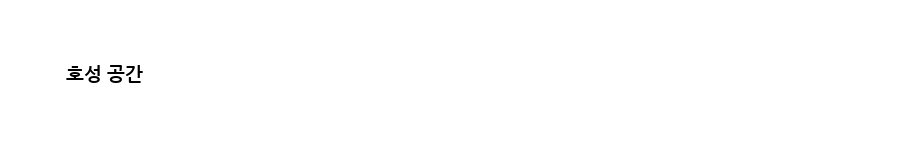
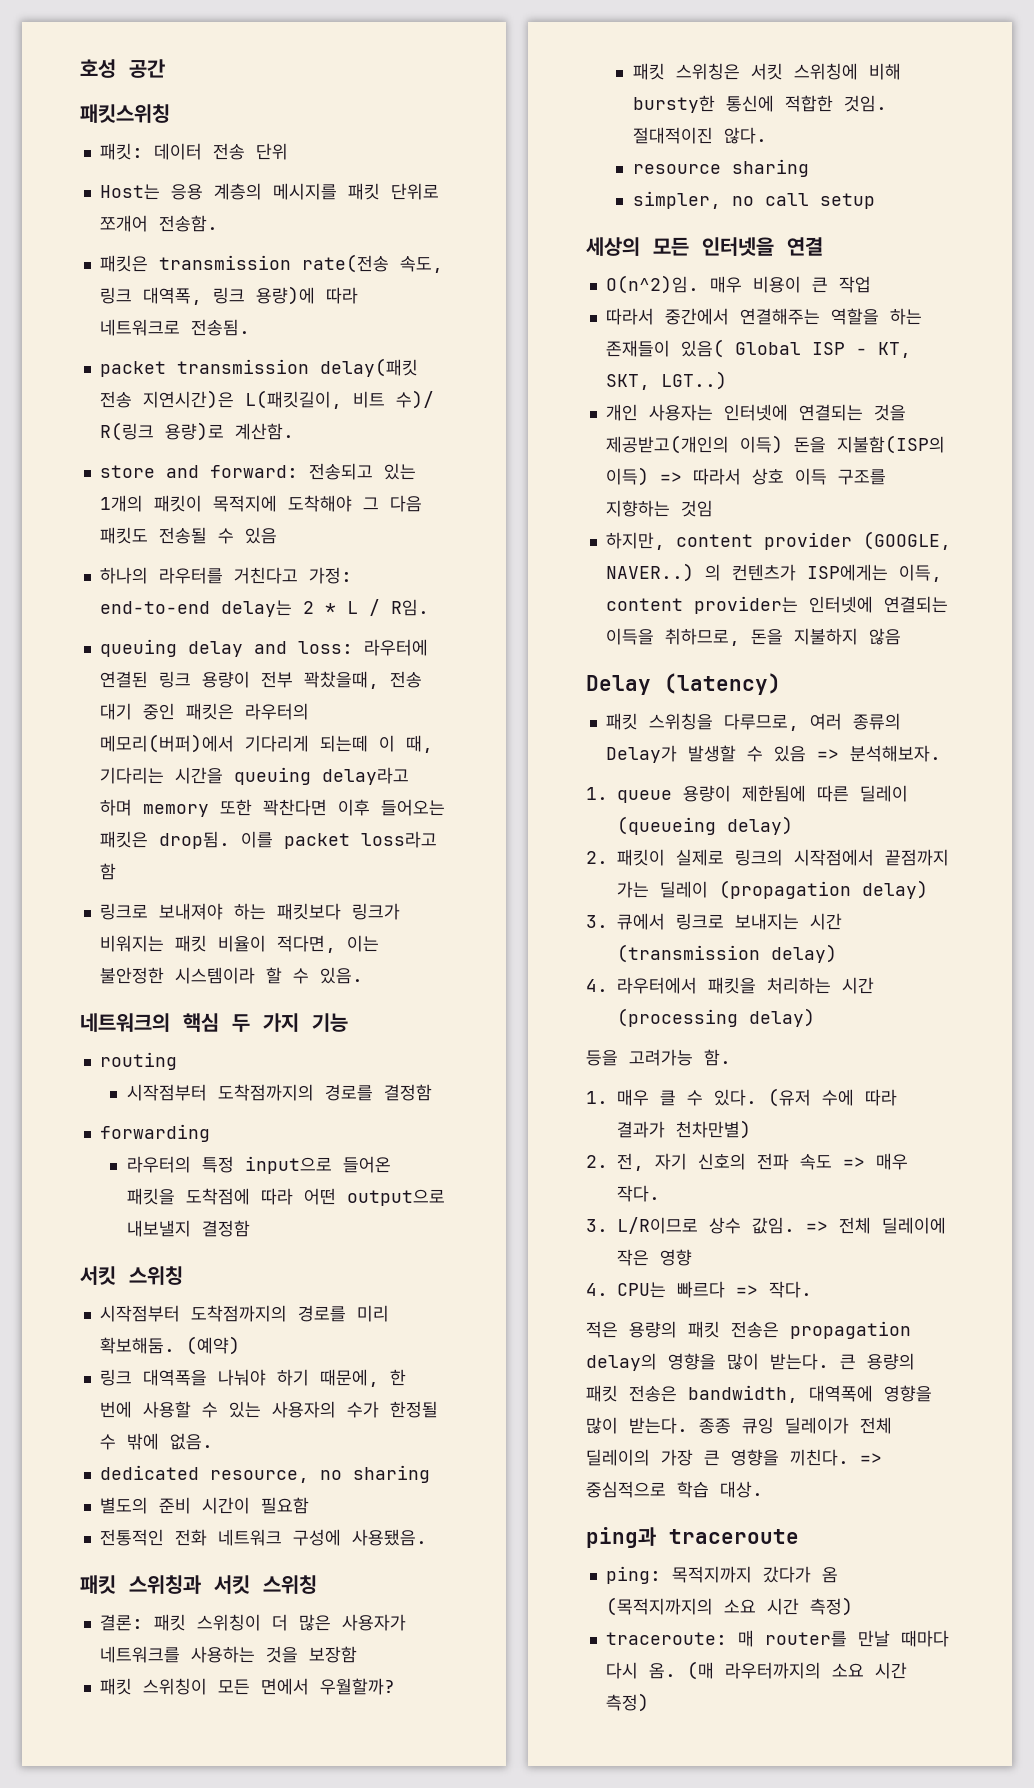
(143, 74) none -> [80,104,170,123] [99,143,288,160] [99,183,439,200] [99,215,218,232] [99,254,443,273] [99,286,358,305] [99,319,250,336] [99,358,418,377] [99,390,434,409] [99,422,294,441] [99,463,416,480] [99,495,422,512] [99,527,277,544] [99,567,352,584] [99,599,429,617] [99,639,428,657] [99,671,422,689] [99,703,309,720] [99,734,433,753] [99,767,409,785] [99,799,445,817] [99,831,437,849] [99,863,116,880] [99,903,400,920] [99,935,379,953] [99,967,363,984] [80,1013,348,1032] [99,1052,177,1070] [126,1084,432,1101] [99,1124,210,1142] [126,1156,391,1174] [126,1188,445,1206] [126,1220,250,1237] [80,1266,183,1285] [99,1305,389,1322] [99,1336,240,1355] [99,1369,406,1387] [99,1401,438,1418] [99,1433,213,1450] [99,1465,430,1483] [99,1497,309,1514] [99,1529,427,1546] [80,1575,317,1594] [99,1614,406,1631] [99,1646,357,1663] [99,1678,395,1695] [632,63,901,80] [632,95,887,113] [632,127,767,144] [632,159,809,177] [632,191,875,209] [586,237,823,256] [605,275,871,294] [605,308,922,325] [605,339,911,358] [605,371,727,390] [605,404,906,421] [605,435,945,454] [605,467,886,486] [605,500,713,517] [605,531,951,550] [605,563,942,582] [605,596,948,614] [605,628,901,646] [586,673,781,695] [605,713,901,731] [605,745,941,763] [586,785,908,803] [617,816,793,835] [586,849,949,866] [617,880,928,899] [586,913,842,930] [617,944,837,963] [586,977,874,994] [617,1008,815,1027] [586,1049,731,1066] [586,1088,897,1107] [617,1120,751,1139] [586,1153,908,1171] [617,1185,660,1202] [586,1217,946,1234] [617,1249,692,1266] [586,1281,812,1298] [586,1321,911,1339] [586,1353,915,1371] [586,1385,932,1403] [586,1417,892,1434] [586,1449,882,1466] [586,1481,763,1498] [586,1527,799,1548] [605,1566,838,1584] [605,1597,853,1616] [605,1630,949,1647] [605,1661,907,1680] [605,1693,649,1712] // 패킷스위칭 // 패킷: 데이터 전송 단위 // Host는 응용 계층의 메시지를 패킷 단위로 쪼개어 전송함. // 패킷은 transmission rate(전송 속도, 링크 대역폭, 링크 용량)에 따라 네트워크로 전송됨. // packet transmission delay(패킷 전송 지연시간)은 L(패킷길이, 비트 수)/ R(링크 용량)로 계산함. // store and forward: 전송되고 있는 1개의 패킷이 목적지에 도착해야 그 다음 패킷도 전송될 수 있음 // 하나의 라우터를 거친다고 가정: end-to-end delay는 2 * L / R임. // queuing delay and loss: 라우터에 연결된 링크 용량이 전부 꽉찼을때, 전송 대기 중인 패킷은 라우터의 메모리(버퍼)에서 기다리게 되는떼 이 때, 기다리는 시간을 queuing delay라고 하며 memory 또한 꽉찬다면 이후 들어오는 패킷은 drop됨. 이를 packet loss라고 함 // 링크로 보내져야 하는 패킷보다 링크가 비워지는 패킷 비율이 적다면, 이는 불안정한 시스템이라 할 수 있음. // 네트워크의 핵심 두 가지 기능 // routing // 시작점부터 도착점까지의 경로를 결정함 // forwarding // 라우터의 특정 input으로 들어온 패킷을 도착점에 따라 어떤 output으로 내보낼지 결정함 // 서킷 스위칭 // 시작점부터 도착점까지의 경로를 미리 확보해둠. (예약) // 링크 대역폭을 나눠야 하기 때문에, 한 번에 사용할 수 있는 사용자의 수가 한정될 수 밖에 없음. // dedicated resource, no sharing // 별도의 준비 시간이 필요함 // 전통적인 전화 네트워크 구성에 사용됐음. // 패킷 스위칭과 서킷 스위칭 // 결론: 패킷 스위칭이 더 많은 사용자가 네트워크를 사용하는 것을 보장함 // 패킷 스위칭이 모든 면에서 우월할까? // 패킷 스위칭은 서킷 스위칭에 비해 bursty한 통신에 적합한 것임. 절대적이진 않다. // resource sharing // simpler, no call setup // 세상의 모든 인터넷을 연결 // O(n^2)임. 매우 비용이 큰 작업 // 따라서 중간에서 연결해주는 역할을 하는 존재들이 있음( Global ISP - KT, SKT, LGT..) // 개인 사용자는 인터넷에 연결되는 것을 제공받고(개인의 이득) 돈을 지불함(ISP의 이득) => 따라서 상호 이득 구조를 지향하는 것임 // 하지만, content provider (GOOGLE, NAVER..) 의 컨텐츠가 ISP에게는 이득, content provider는 인터넷에 연결되는 이득을 취하므로, 돈을 지불하지 않음 // Delay (latency) // 패킷 스위칭을 다루므로, 여러 종류의 Delay가 발생할 수 있음 => 분석해보자. // 1. queue 용량이 제한됨에 따른 딜레이 (queueing delay) // 2. 패킷이 실제로 링크의 시작점에서 끝점까지 가는 딜레이 (propagation delay) // 3. 큐에서 링크로 보내지는 시간 (transmission delay) // 4. 라우터에서 패킷을 처리하는 시간 (processing delay) // 등을 고려가능 함. // 1. 매우 클 수 있다. (유저 수에 따라 결과가 천차만별) // 2. 전, 자기 신호의 전파 속도 => 매우 작다. // 3. L/R이므로 상수 값임. => 전체 딜레이에 작은 영향 // 4. CPU는 빠르다 => 작다. // 적은 용량의 패킷 전송은 propagation delay의 영향을 많이 받는다. 큰 용량의 패킷 전송은 bandwidth, 대역폭에 영향을 많이 받는다. 종종 큐잉 딜레이가 전체 딜레이의 가장 큰 영향을 끼친다. => 중심적으로 학습 대상. // ping과 traceroute // ping: 목적지까지 갔다가 옴 (목적지까지의 소요 시간 측정) // traceroute: 매 router를 만날 때마다 다시 옴. (매 라우터까지의 소요 시간 측정)

